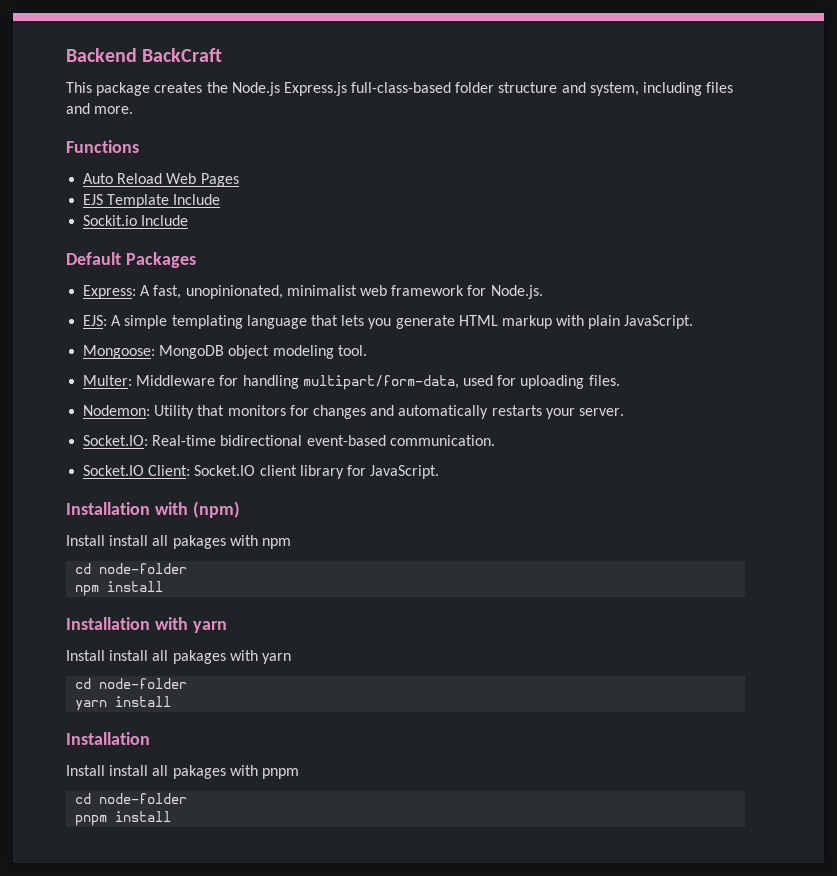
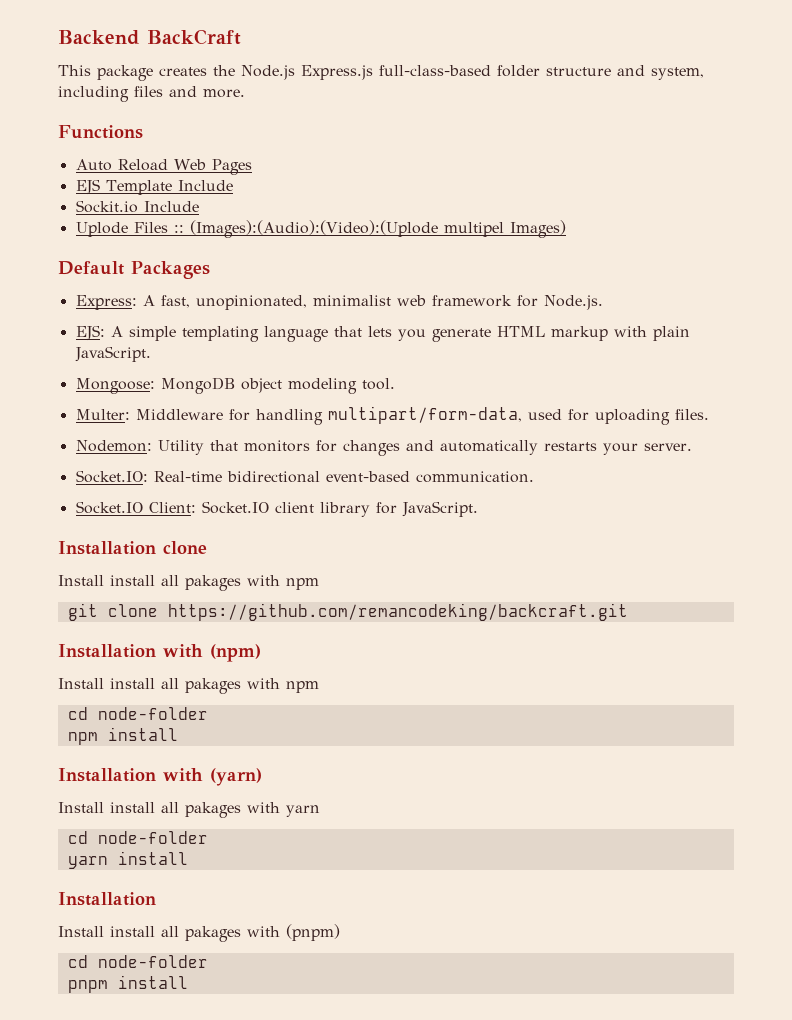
(189, 220) none -> [75,220,566,238] // Uplode Files :: (Images):(Audio):(Video):(Uplode multipel Images)
(440, 472) none -> [58,541,207,555] [58,575,319,591] [67,603,628,621] // Installation clone // Install install all pakages with npm // git clone https://github.com/remancodeking/backcraft.git
[192,621,227,633] yarn -> [210,768,262,786] (yarn)
[261,768,299,779] pnpm -> [286,924,340,941] (pnpm)

